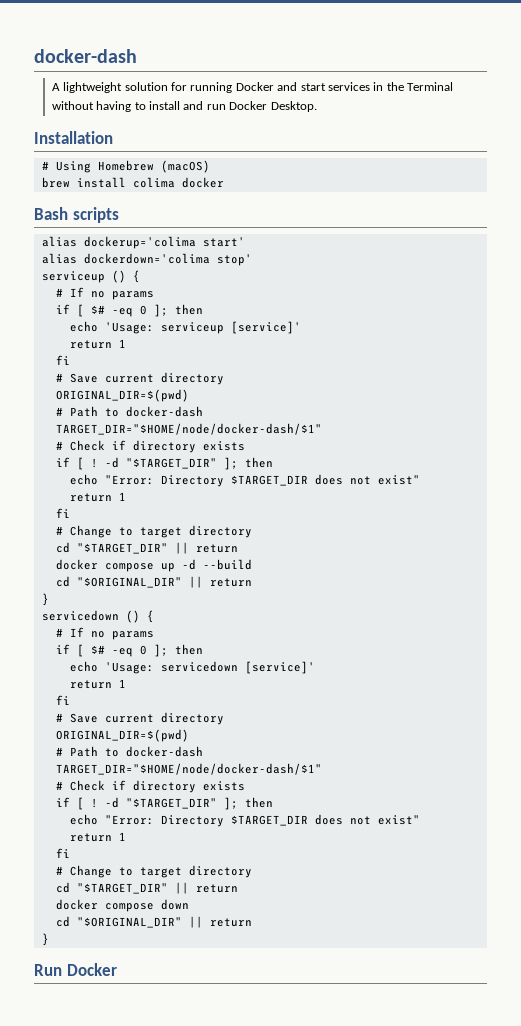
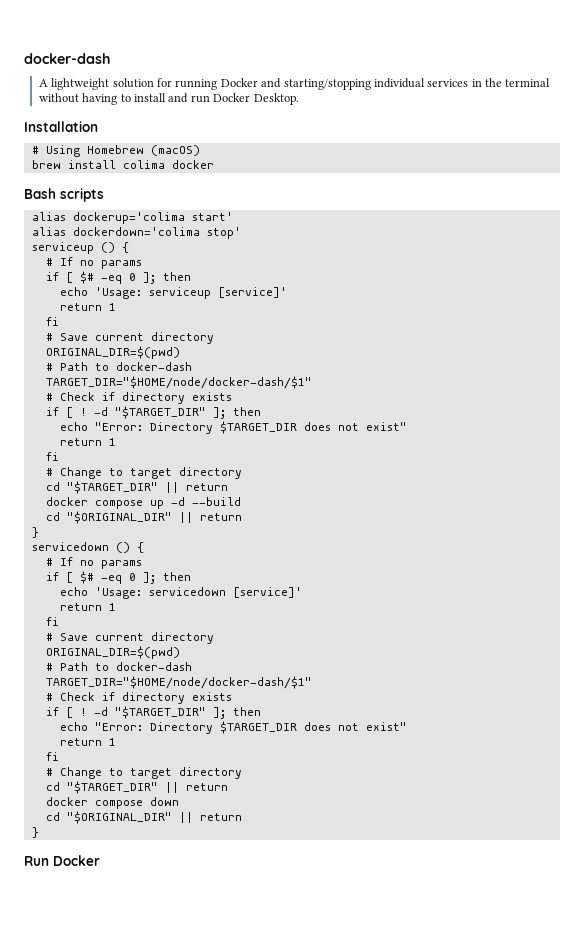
[300,83,326,91] start -> [283,78,425,90] starting/stopping individual
[407,82,454,91] Terminal -> [505,78,551,87] terminal

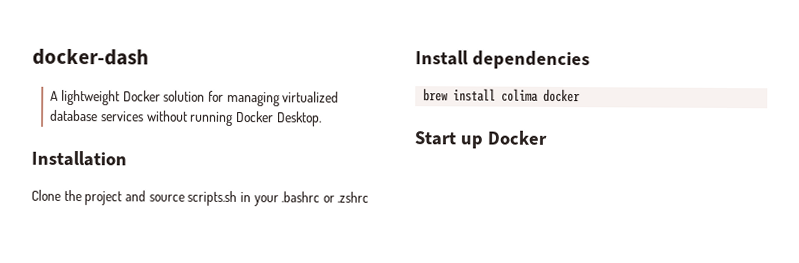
(110, 84) none -> [122,90,161,102] Docker
[175,78,551,90] [38,93,299,105] [24,121,98,132] [31,145,200,157] [31,160,214,169] [24,188,104,202] [31,212,233,224] [31,227,241,239] [31,242,129,254] [45,257,142,269] [45,271,191,284] [59,287,287,299] [59,303,116,311] [45,317,59,326] [45,332,214,344] [45,346,180,359] [45,362,192,371] [45,376,312,389] [45,392,232,404] [45,406,261,419] [59,421,407,434] [59,438,116,446] [45,452,59,461] [45,467,242,479] [45,481,228,494] [45,497,241,509] [45,511,242,524] [31,527,39,538] [31,542,144,553] [45,557,142,569] [45,571,191,584] [59,587,302,599] [59,603,116,611] [45,617,59,626] [45,632,214,644] [45,646,180,659] [45,662,192,671] [45,676,312,689] [45,692,232,704] [45,706,261,719] [59,721,407,734] [59,738,116,746] [45,752,59,761] [45,767,242,779] [45,781,228,794] [45,797,179,809] [45,811,242,824] [31,827,39,838] [24,856,49,866] running Docker and starting/stopping individual services in the terminal without having to install and run Docker Desktop. // Installation // # Using Homebrew (macOS) // brew install colima docker // Bash scripts // alias dockerup='colima start' // alias dockerdown='colima stop' // serviceup () { // # If no params // if [ $# -eq 0 ]; then // echo 'Usage: serviceup [service]' // return 1 // fi // # Save current directory // ORIGINAL_DIR=$(pwd) // # Path to docker-dash // TARGET_DIR="$HOME/node/docker-dash/$1" // # Check if directory exists // if [ ! -d "$TARGET_DIR" ]; then // echo "Error: Directory $TARGET_DIR does not exist" // return 1 // fi // # Change to target directory // cd "$TARGET_DIR" || return // docker compose up -d --build // cd "$ORIGINAL_DIR" || return // } // servicedown () { // # If no params // if [ $# -eq 0 ]; then // echo 'Usage: servicedown [service]' // return 1 // fi // # Save current directory // ORIGINAL_DIR=$(pwd) // # Path to docker-dash // TARGET_DIR="$HOME/node/docker-dash/$1" // # Check if directory exists // if [ ! -d "$TARGET_DIR" ]; then // echo "Error: Directory $TARGET_DIR does not exist" // return 1 // fi // # Change to target directory // cd "$TARGET_DIR" || return // docker compose down // cd "$ORIGINAL_DIR" || return // } // Run -> [226,91,340,107] [50,109,322,127] [31,150,127,167] [31,189,370,207] [415,50,590,70] [423,88,581,103] [414,131,483,149] managing virtualized database services without running Docker Desktop. // Installation // Clone the project and source scripts.sh in your .bashrc or .zshrc // Install dependencies // brew install colima docker // Start up

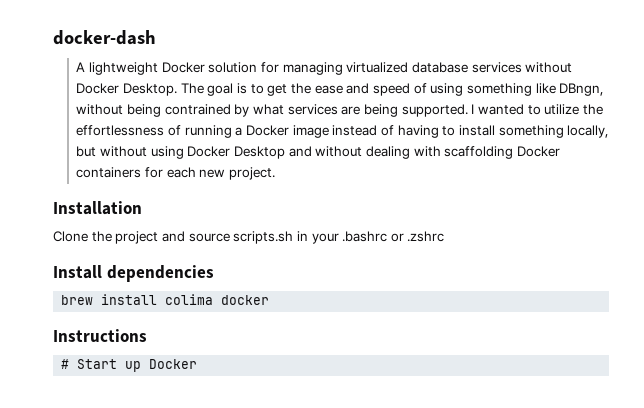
[190,111,234,126] running -> (573, 67) none
(322, 119) none -> [180,83,604,96] [76,104,603,117] [76,125,609,138] [76,146,560,159] [76,167,276,180] The goal is to get the ease and speed of using something like DBngn, without being contrained by what services are being supported. I wanted to utilize the effortlessness of running a Docker image instead of having to install something locally, but without using Docker Desktop and without dealing with scaffolding Docker containers for each new project.
(581, 95) none -> [53,329,147,342] [61,359,70,369] Instructions // #

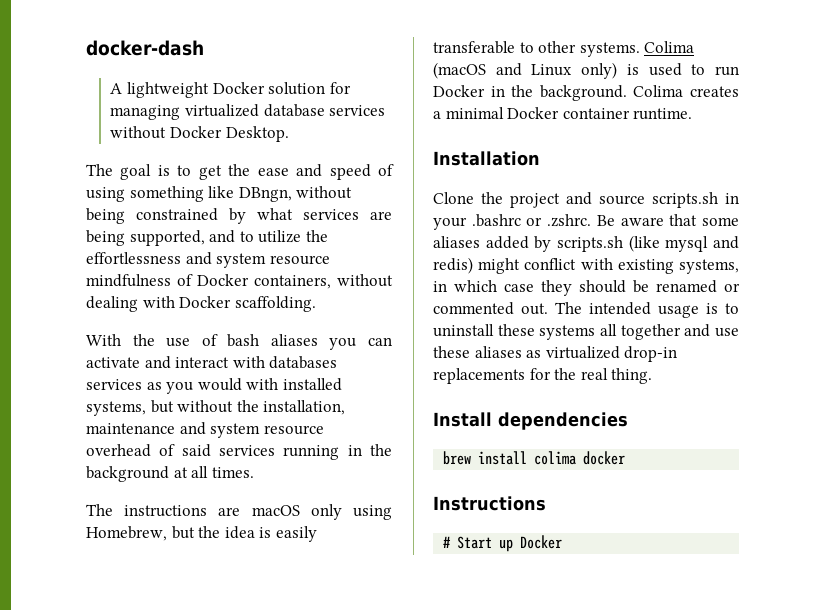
(178, 89) none -> (289, 134) //
[164,104,231,115] contrained -> [136,208,218,221] constrained
[401,104,524,117] supported. I wanted -> [129,230,236,246] supported, and
[168,125,609,138] [76,146,560,159] [76,167,276,180] of running a Docker image instead of having to install something locally, but without using Docker Desktop and without dealing with scaffolding Docker containers for each new project. -> [185,252,330,268] [86,274,393,289] [86,296,316,312] [86,334,392,350] [86,356,338,369] [86,378,342,394] [86,400,346,416] [86,422,324,438] [86,444,392,460] [86,466,254,482] [86,504,392,520] [86,526,317,542] [433,41,695,57] [433,62,739,79] [433,85,739,101] [433,107,693,120] and system resource mindfulness of Docker containers, without dealing with Docker scaffolding. // With the use of bash aliases you can activate and interact with databases services as you would with installed systems, but without the installation, maintenance and system resource overhead of said services running in the background at all times. // The instructions are macOS only using Homebrew, but the idea is easily transferable to other systems. Colima (macOS and Linux only) is used to run Docker in the background. Colima creates a minimal Docker container runtime.
[407,231,445,242] .zshrc -> [547,214,739,227] [433,235,739,252] [433,257,739,274] [433,280,740,296] [433,302,739,318] [433,324,739,340] [433,346,678,362] [433,368,653,384] .zshrc. Be aware that some aliases added by scripts.sh (like mysql and redis) might conflict with existing systems, in which case they should be renamed or commented out. The intended usage is to uninstall these systems all together and use these aliases as virtualized drop-in replacements for the real thing.

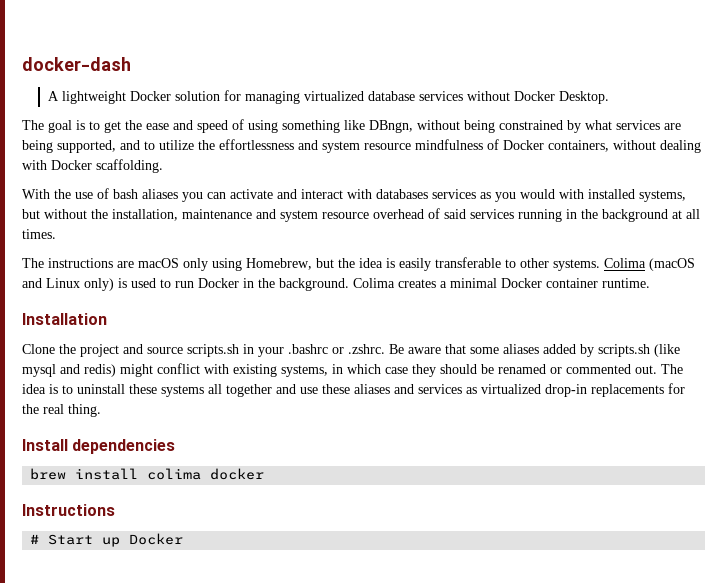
[589,302,699,318] intended usage -> [22,384,46,394] idea
(522, 352) none -> [394,384,462,394] and services

